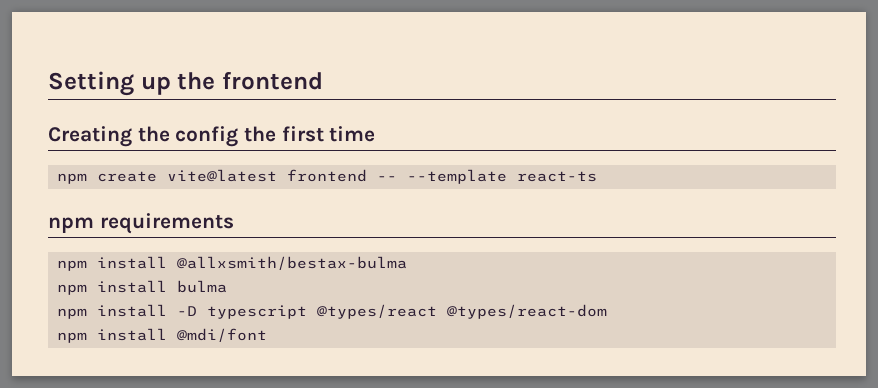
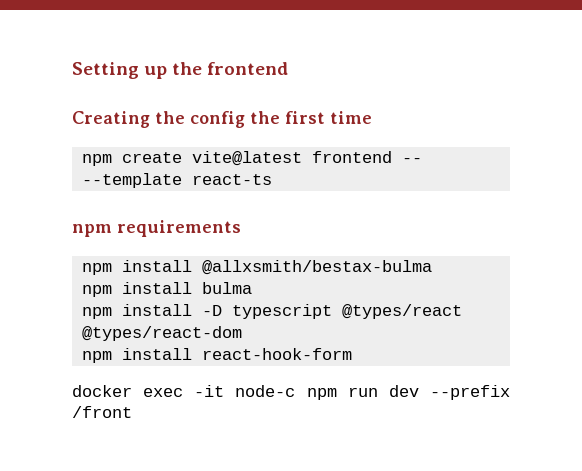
[176,328,267,342] @mdi/font -> [201,348,352,360] [72,385,511,400] [72,406,132,418] react-hook-form // docker exec -it node-c npm run dev --prefix /front

